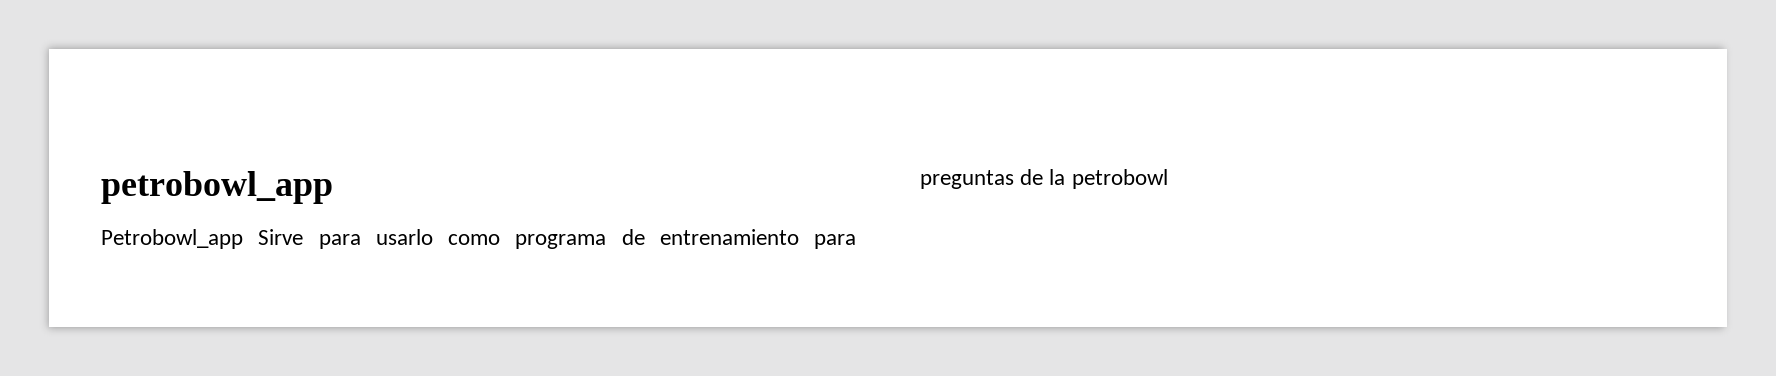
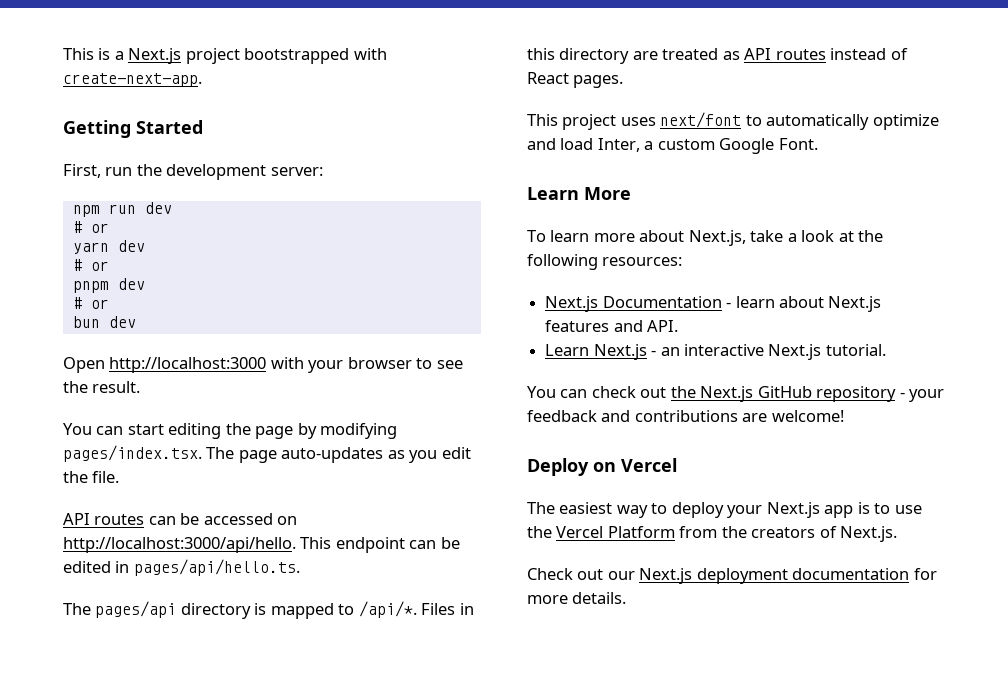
[101,171,333,204] [101,229,856,249] [920,169,1168,189] petrobowl_app // Petrobowl_app Sirve para usarlo como programa de entrenamiento para preguntas de la petrobowl -> [63,48,387,64] [63,73,202,87] [63,120,203,138] [63,164,323,180] [72,202,172,217] [72,221,109,233] [72,240,145,254] [72,259,109,271] [72,278,145,293] [72,297,109,309] [72,316,136,328] [63,357,463,373] [63,381,141,393] [63,423,398,439] [63,445,471,463] [63,471,120,483] [63,513,298,525] [63,537,460,553] [63,559,300,576] [63,601,474,619] [527,48,908,64] [527,72,624,88] [527,112,939,130] [527,138,818,154] [527,187,631,200] [527,230,884,246] [527,254,683,270] [545,296,882,312] [545,320,679,332] [545,344,886,360] [527,386,945,402] [527,410,844,422] [527,458,677,476] [527,502,922,518] [527,526,898,542] [527,568,937,584] [527,592,627,604] This is a Next.js project bootstrapped with create-next-app. // Getting Started // First, run the development server: // npm run dev // # or // yarn dev // # or // pnpm dev // # or // bun dev // Open http://localhost:3000 with your browser to see the result. // You can start editing the page by modifying pages/index.tsx. The page auto-updates as you edit the file. // API routes can be accessed on http://localhost:3000/api/hello. This endpoint can be edited in pages/api/hello.ts. // The pages/api directory is mapped to /api/*. Files in this directory are treated as API routes instead of React pages. // This project uses next/font to automatically optimize and load Inter, a custom Google Font. // Learn More // To learn more about Next.js, take a look at the following resources: // Next.js Documentation - learn about Next.js features and API. // Learn Next.js - an interactive Next.js tutorial. // You can check out the Next.js GitHub repository - your feedback and contributions are welcome! // Deploy on Vercel // The easiest way to deploy your Next.js app is to use the Vercel Platform from the creators of Next.js. // Check out our Next.js deployment documentation for more details.

